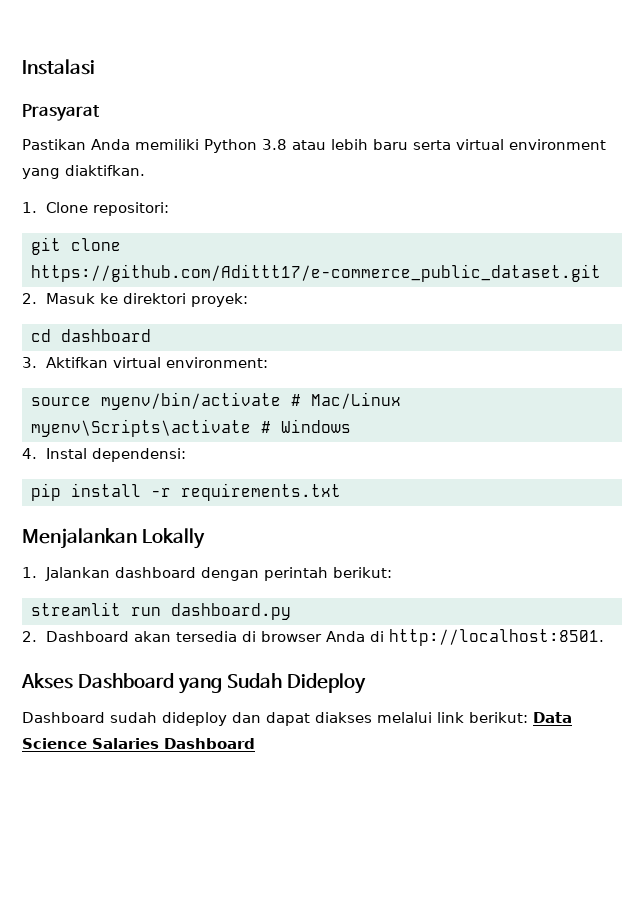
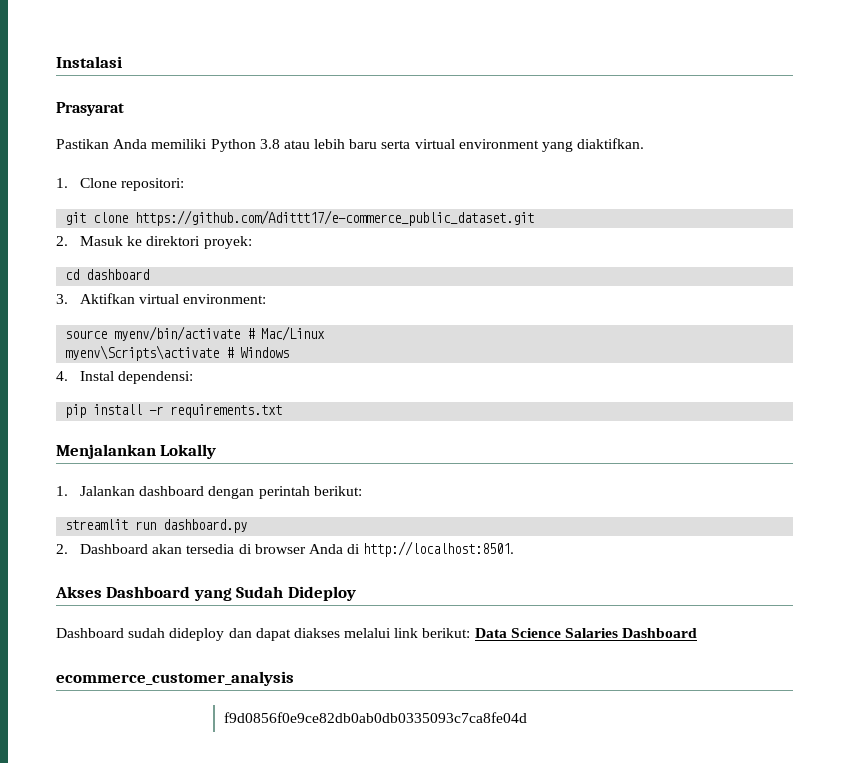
(255, 743) none -> [56,671,294,686] [223,712,527,723] // ecommerce_customer_analysis // f9d0856f0e9ce82db0ab0db0335093c7ca8fe04d

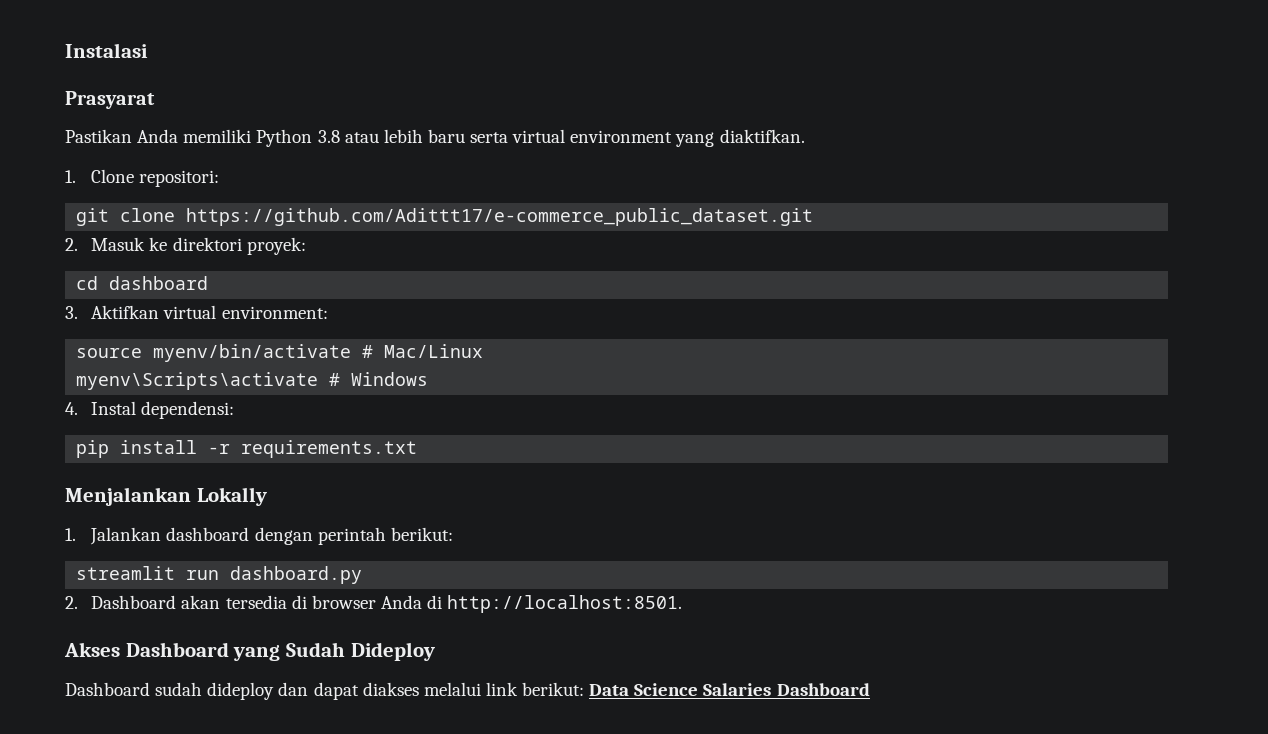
[56,671,294,686] [223,712,527,723] // ecommerce_customer_analysis // f9d0856f0e9ce82db0ab0db0335093c7ca8fe04d -> (870, 689) none

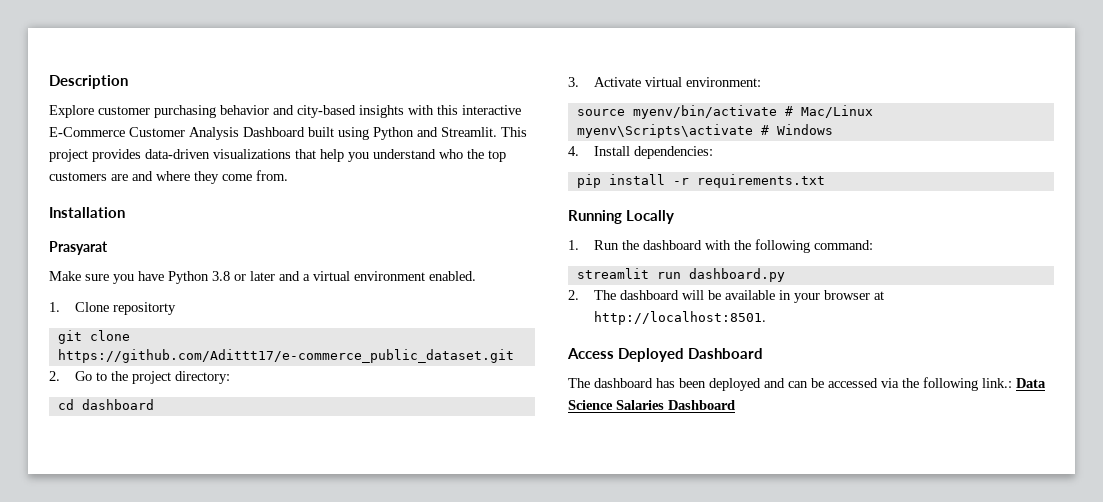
[65,43,148,58] [65,91,155,109] [65,129,805,147] Instalasi // Prasyarat // Pastikan Anda memiliki Python 3.8 atau lebih baru serta virtual environment yang diaktifkan. -> [49,75,128,89] [49,105,521,118] [49,127,527,140] [49,149,506,162] [49,170,288,184] [49,207,125,218] [49,241,108,255] [49,271,476,284] Description // Explore customer purchasing behavior and city-based insights with this interactive E-Commerce Customer Analysis Dashboard built using Python and Streamlit. This project provides data-driven visualizations that help you understand who the top customers are and where they come from. // Installation // Prasyarat // Make sure you have Python 3.8 or later and a virtual environment enabled.
[139,170,220,187] repositori: -> [112,302,176,315] repositorty
[91,237,306,255] Masuk ke direktori proyek: -> [74,371,230,384] Go to the project directory:
[91,305,160,319] Aktifkan -> [593,77,641,87] Activate
[91,401,235,419] Instal dependensi: -> [593,146,713,159] Install dependencies:
[65,487,267,506] [65,527,453,545] [76,566,363,584] [65,595,443,609] Menjalankan Lokally // 1. Jalankan dashboard dengan perintah berikut: // streamlit run dashboard.py // 2. Dashboard akan tersedia di browser Anda di -> [568,210,674,224] [568,239,873,253] [576,268,785,282] [568,290,884,303] Running Locally // 1. Run the dashboard with the following command: // streamlit run dashboard.py // 2. The dashboard will be available in your browser at
[64,642,435,661] [65,682,585,700] Akses Dashboard yang Sudah Dideploy // Dashboard sudah dideploy dan dapat diakses melalui link berikut: -> [567,348,763,362] [568,377,1012,391] Access Deployed Dashboard // The dashboard has been deployed and can be accessed via the following link.:

